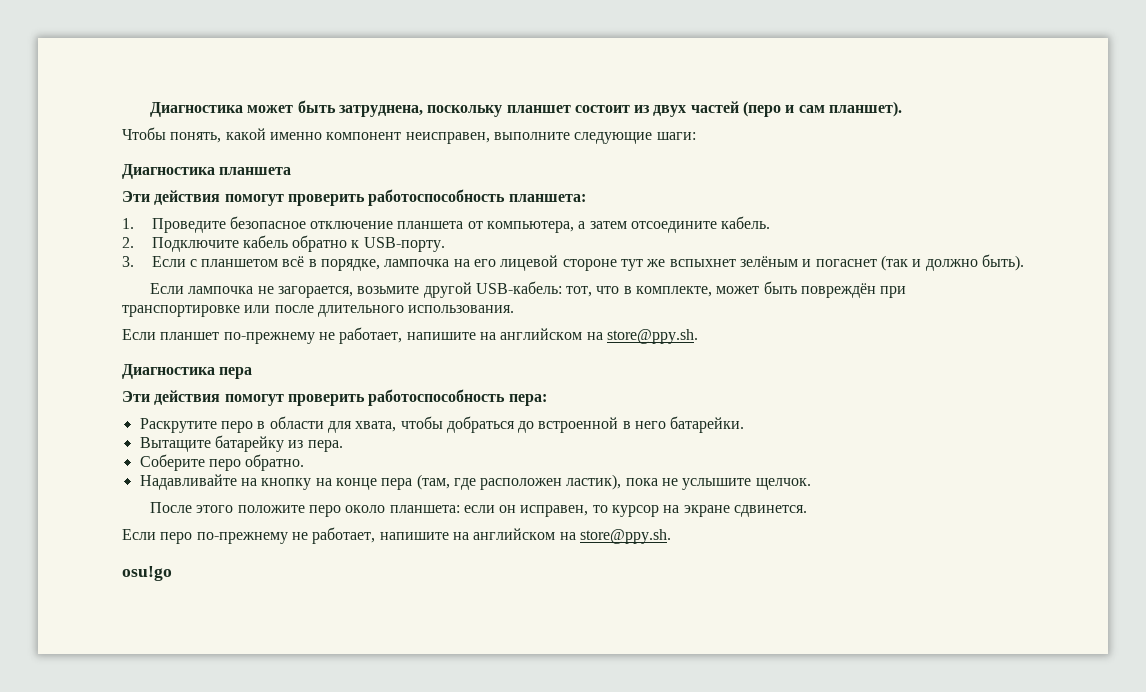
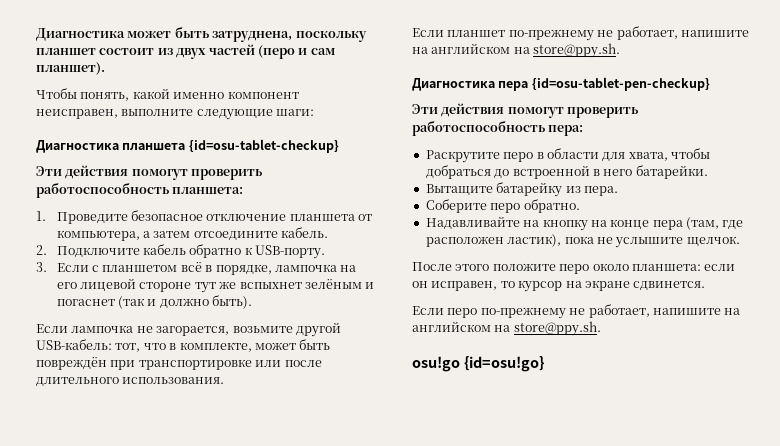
(292, 171) none -> [188,139,339,153] {id=osu-tablet-checkup}
(253, 373) none -> [531,77,710,91] {id=osu-tablet-pen-checkup}
(172, 573) none -> [463,356,544,372] {id=osu!go}

